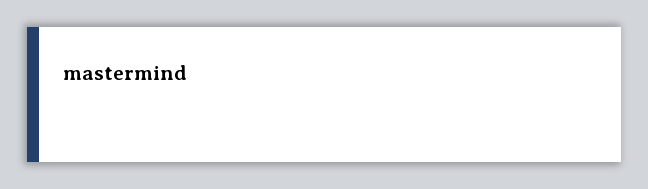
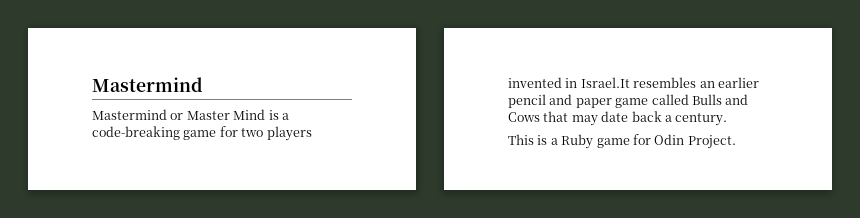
[63,65,187,80] mastermind -> [92,77,203,92] [92,109,289,120] [92,126,312,141] [508,77,759,88] [508,94,749,108] [508,111,728,126] [508,134,736,149] Mastermind // Mastermind or Master Mind is a code-breaking game for two players invented in Israel.It resembles an earlier pencil and paper game called Bulls and Cows that may date back a century. // This is a Ruby game for Odin Project.

